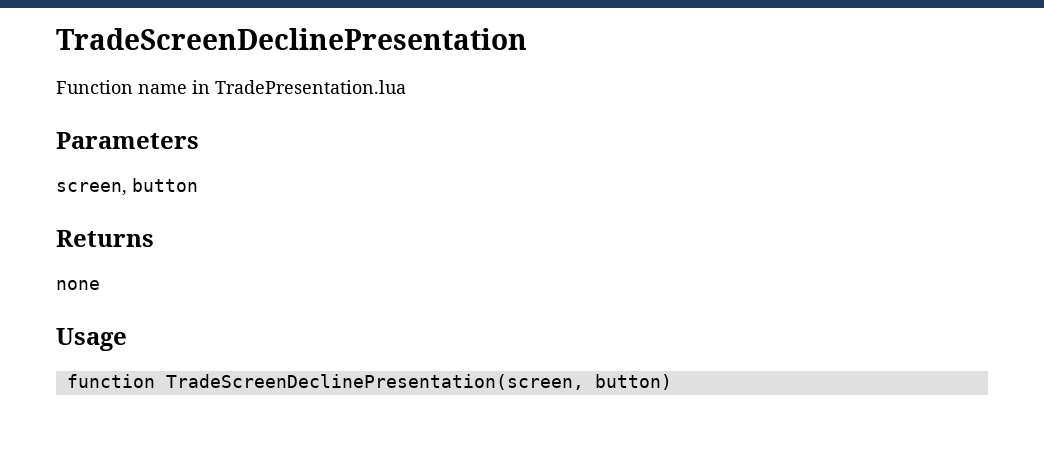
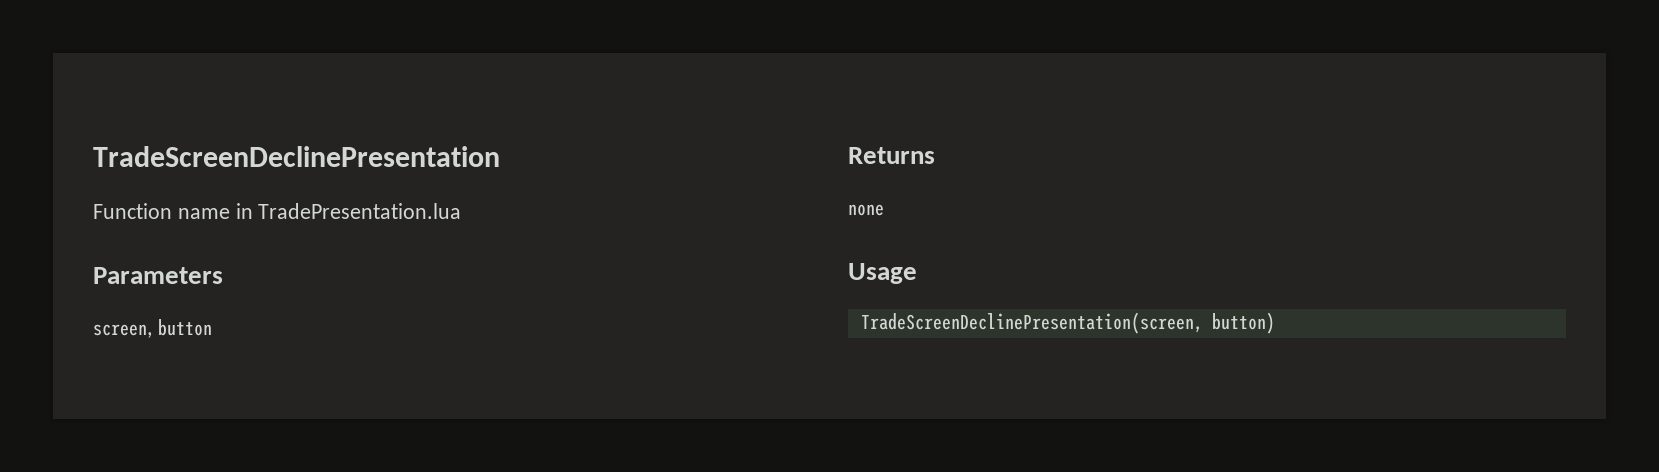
[66,374,155,388] function -> (917, 273) none

